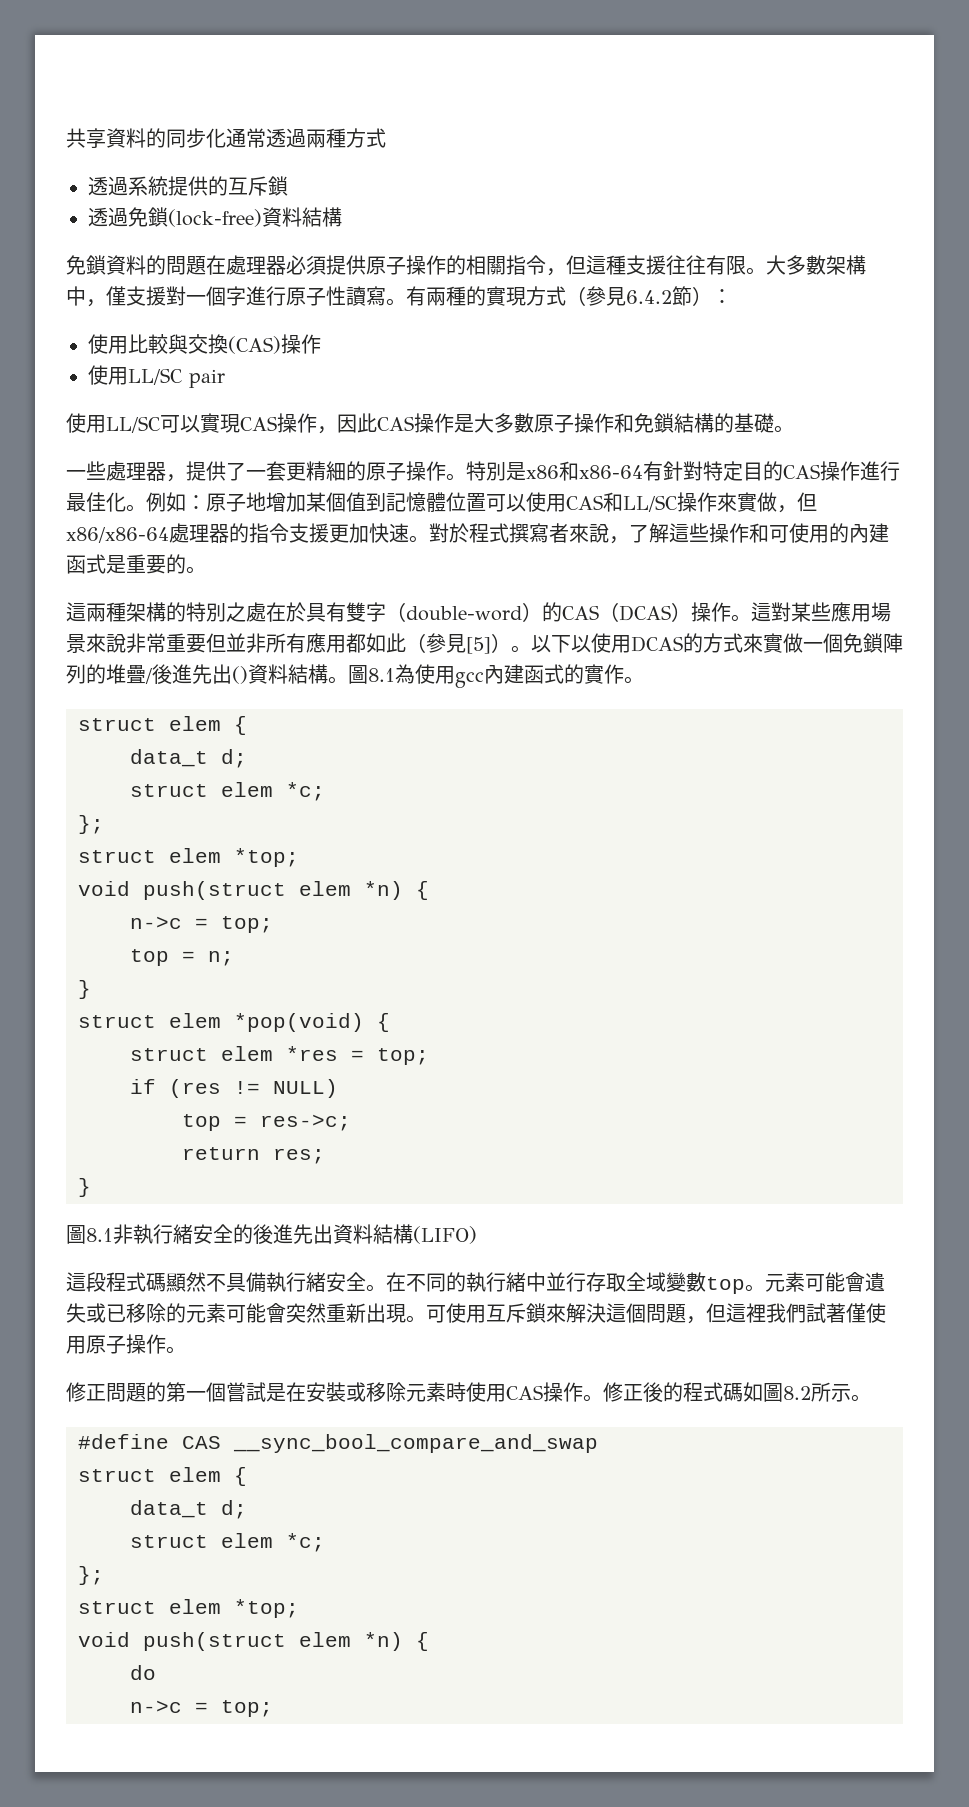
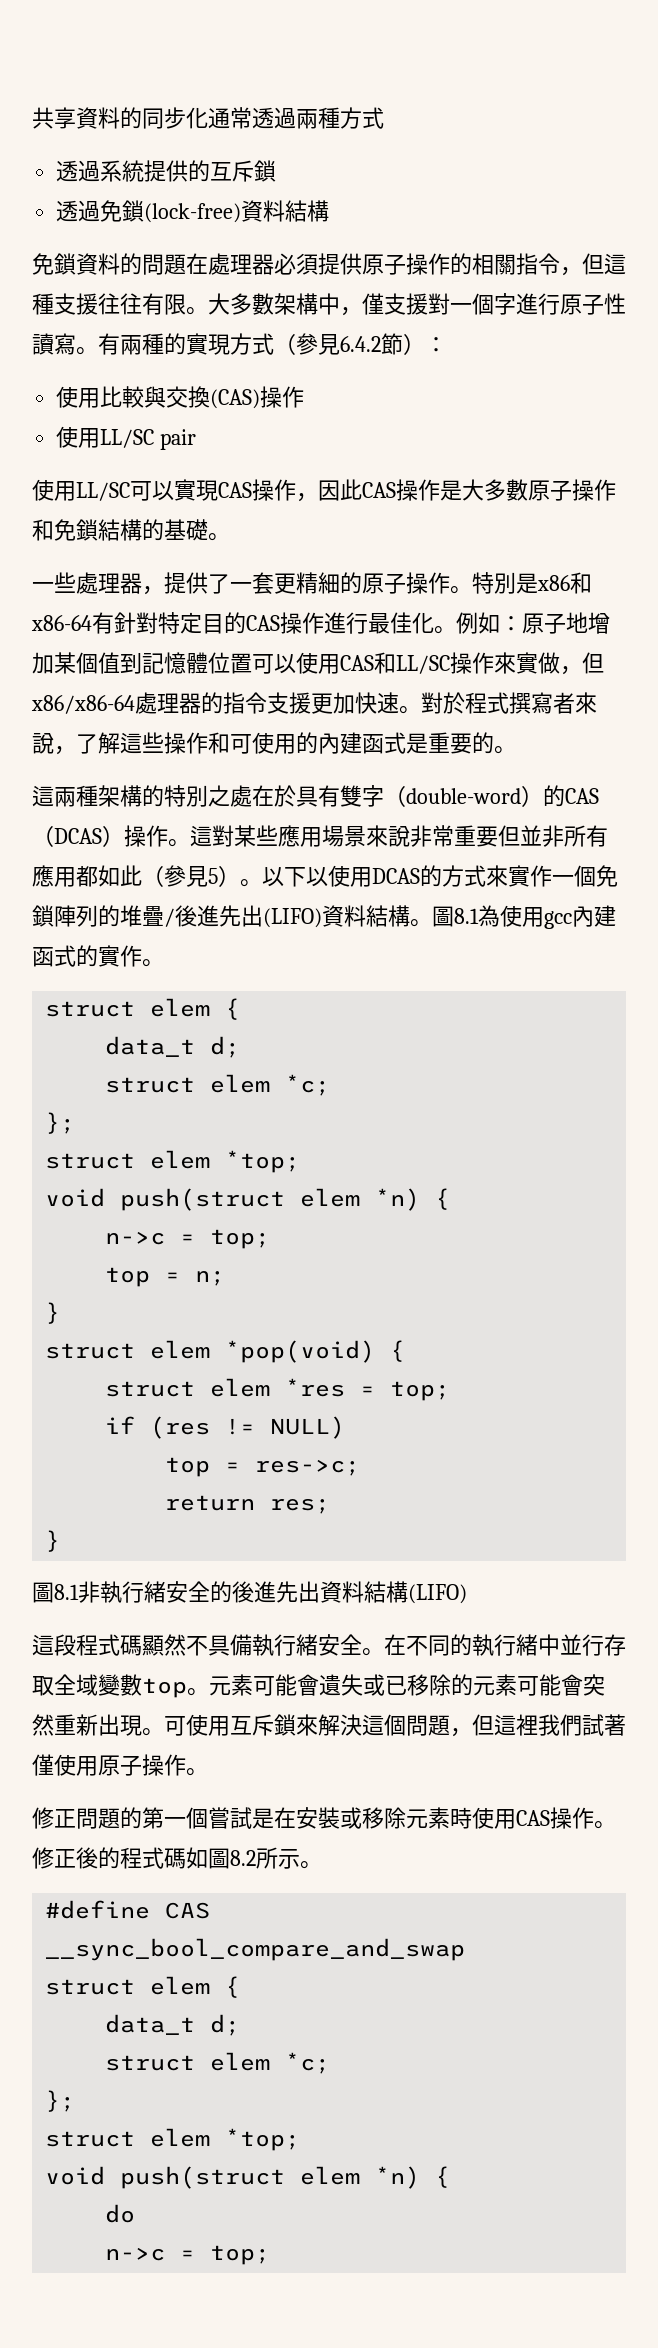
[466,637,491,654] [5] -> [208,868,218,884] 5
[783,633,803,653] 做 -> [530,865,552,887] 作
[232,666,248,684] () -> [263,908,322,928] (LIFO)

